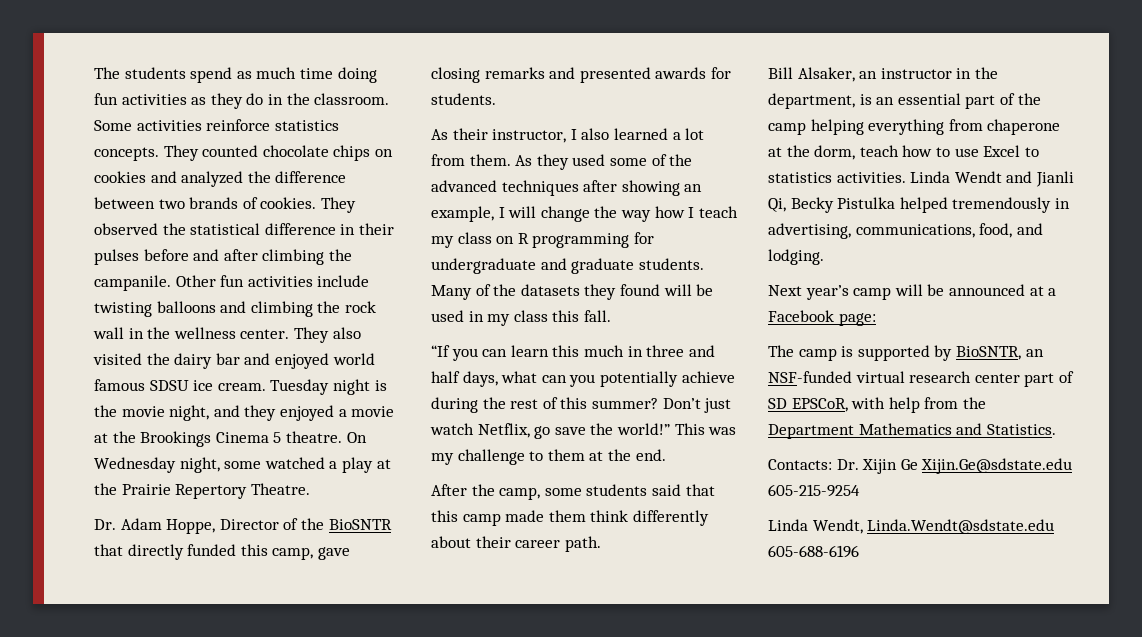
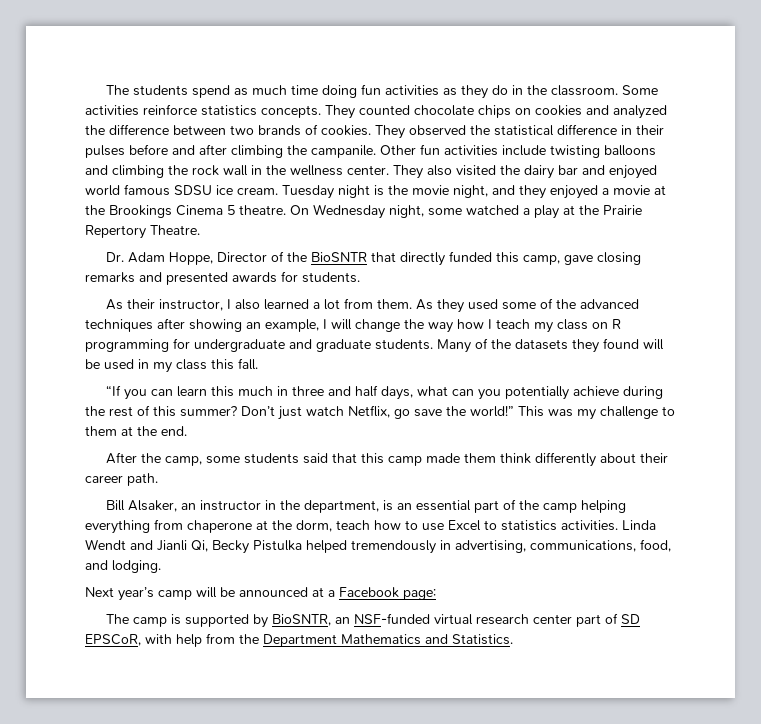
[768,458,1073,474] [768,484,860,497] [768,519,1055,534] [768,545,859,558] // Contacts: Dr. Xijin Ge Xijin.Ge@sdstate.edu 605-215-9254 // Linda Wendt, Linda.Wendt@sdstate.edu 605-688-6196 -> (513, 639) none

